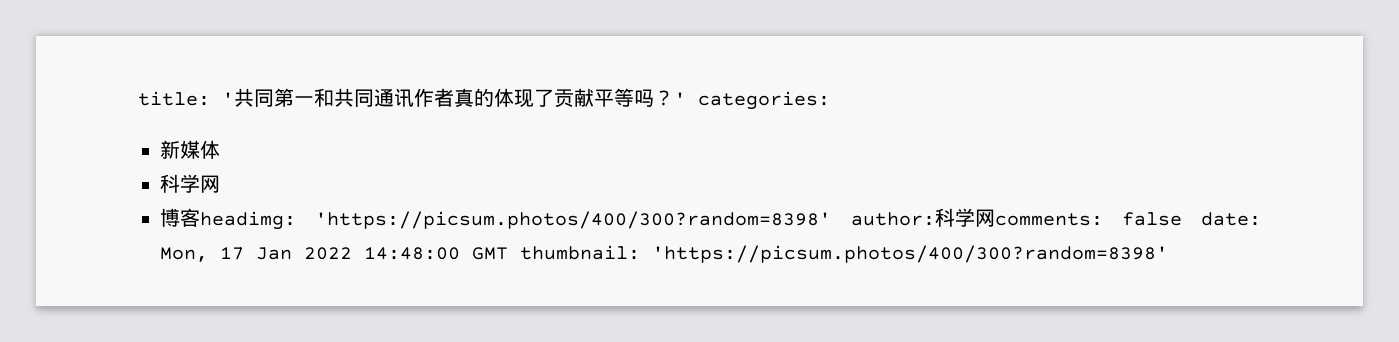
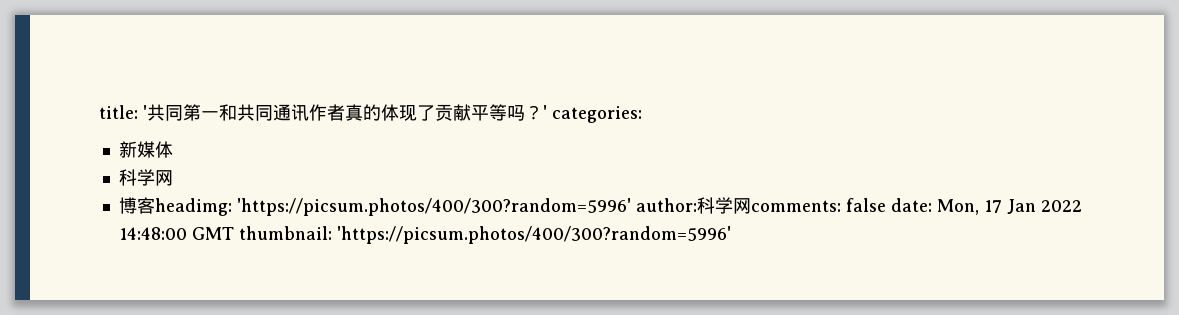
[315,211,832,229] 'https://picsum.photos/400/300?random=8398' -> [236,198,631,216] 'https://picsum.photos/400/300?random=5996'
[652,245,1168,263] 'https://picsum.photos/400/300?random=8398' -> [336,226,731,244] 'https://picsum.photos/400/300?random=5996'

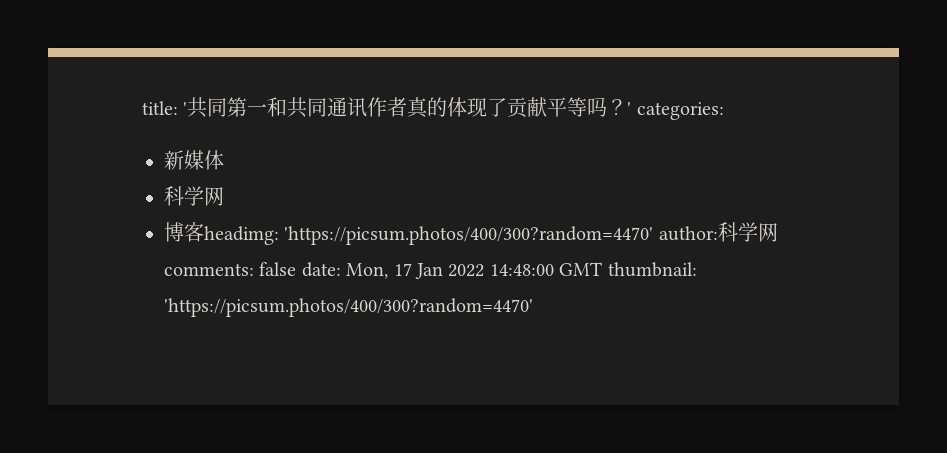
[236,198,631,216] 'https://picsum.photos/400/300?random=5996' -> [284,226,654,245] 'https://picsum.photos/400/300?random=4470'
[336,226,731,244] 'https://picsum.photos/400/300?random=5996' -> [164,298,533,317] 'https://picsum.photos/400/300?random=4470'

